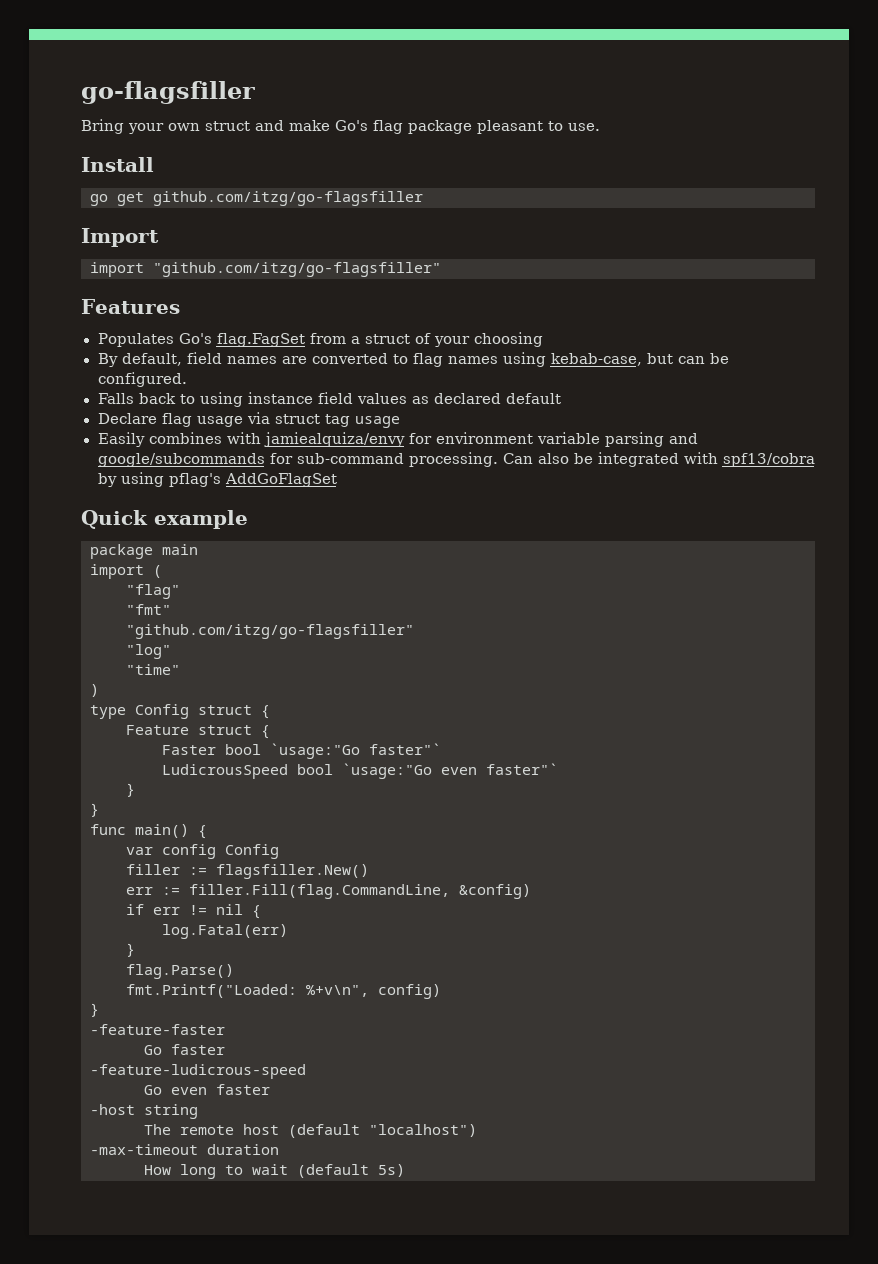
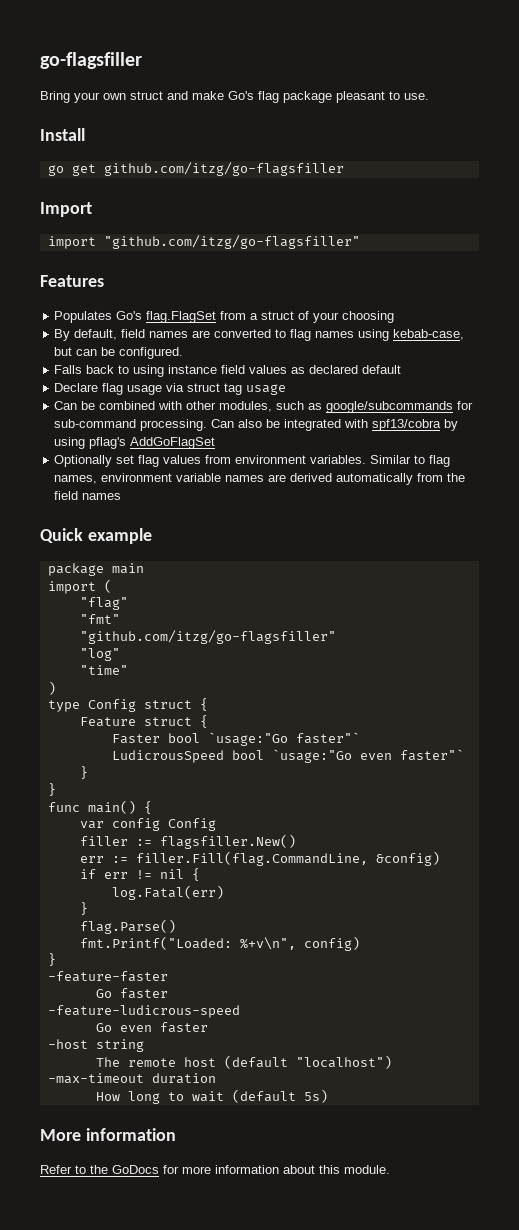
[216,333,306,347] flag.FagSet -> [146,311,217,323] flag.FlagSet
[97,432,698,447] Easily combines with jamiealquiza/envy for environment variable parsing and -> [54,401,323,412] Can be combined with other modules, such as
(337, 480) none -> [54,455,451,467] [54,473,466,485] [54,491,122,500] // Optionally set flag values from environment variables. Similar to flag names, environment variable names are derived automatically from the field names
(405, 1170) none -> [40,1128,176,1141] [40,1165,390,1174] // More information // Refer to the GoDocs for more information about this module.

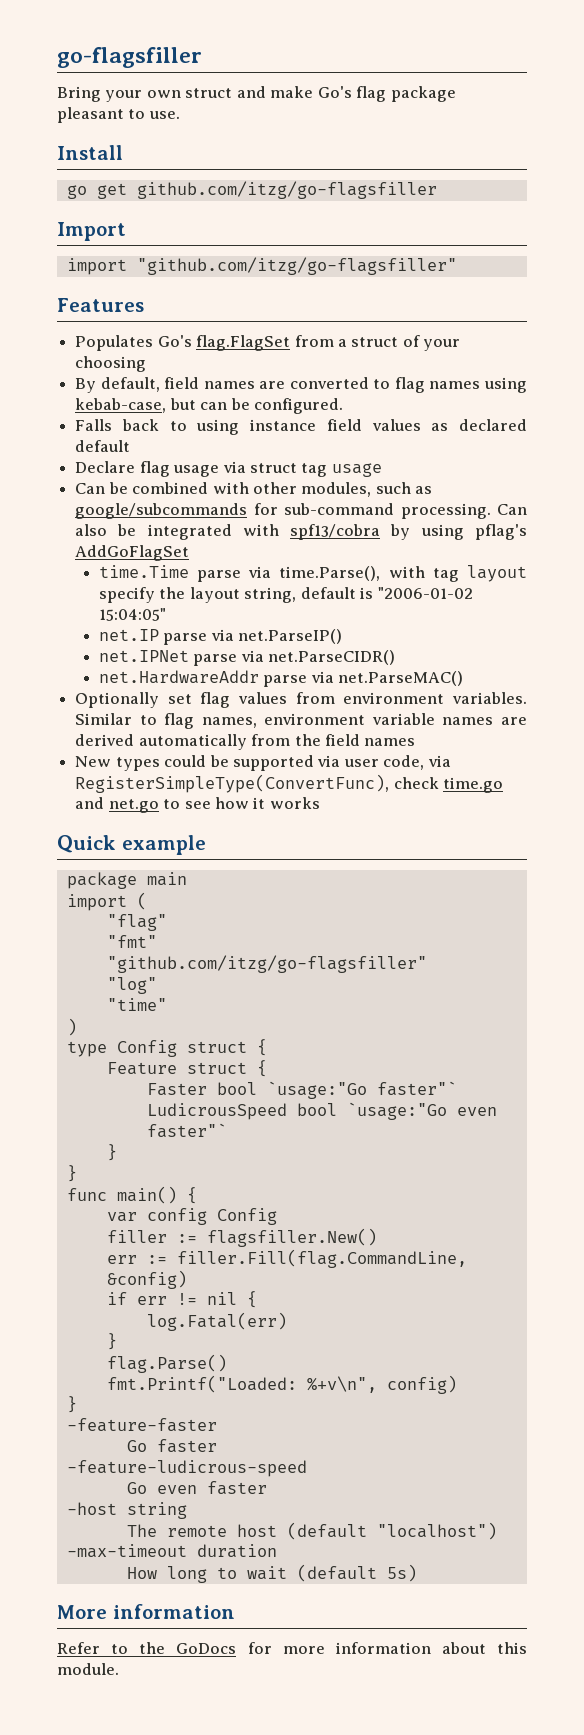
(216, 443) none -> [98,565,527,582] [98,587,473,603] [98,608,166,621] [98,629,343,645] [98,650,396,666] [98,670,464,687] // time.Time parse via time.Parse(), with tag layout specify the layout string, default is "2006-01-02 15:04:05" // net.IP parse via net.ParseIP() // net.IPNet parse via net.ParseCIDR() // net.HardwareAddr parse via net.ParseMAC()
(122, 496) none -> [75,755,451,771] [75,774,504,793] [75,797,320,813] // New types could be supported via user code, via RegisterSimpleType(ConvertFunc), check time.go and net.go to see how it works

